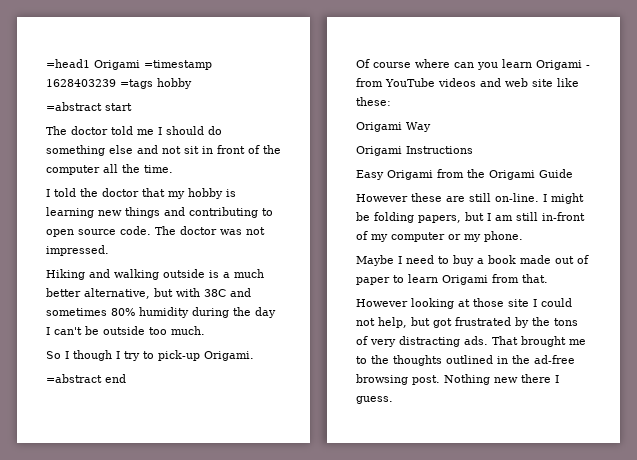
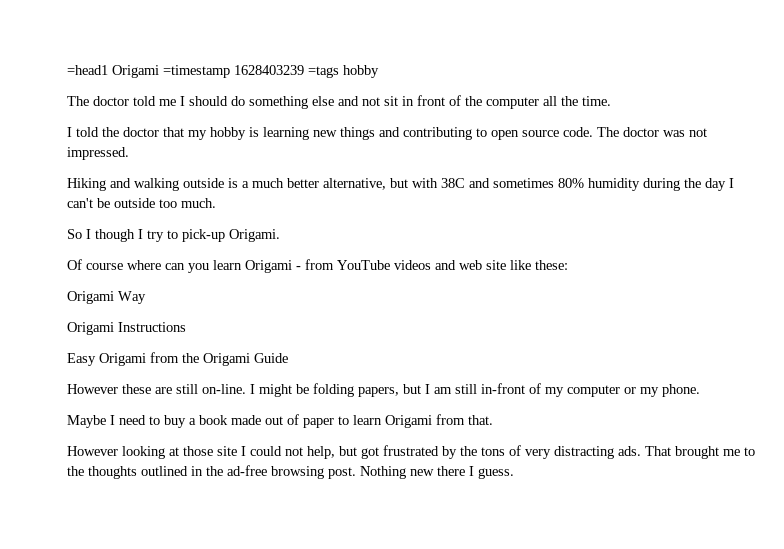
[46,102,132,111] // =abstract start -> (379, 71) none
[46,374,126,383] // =abstract end -> (280, 235) none

